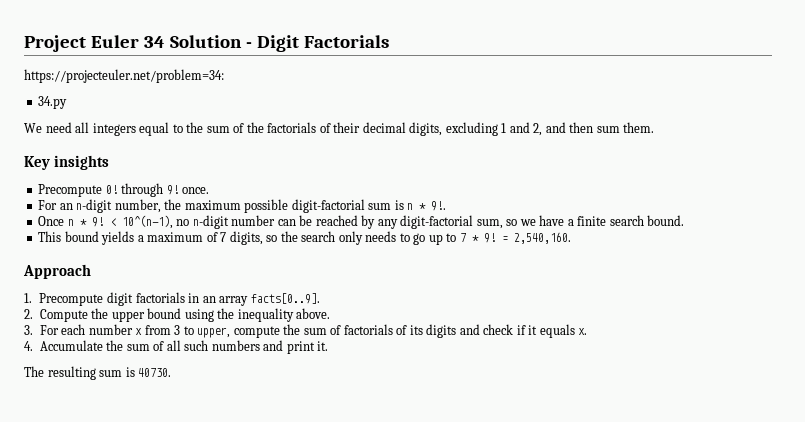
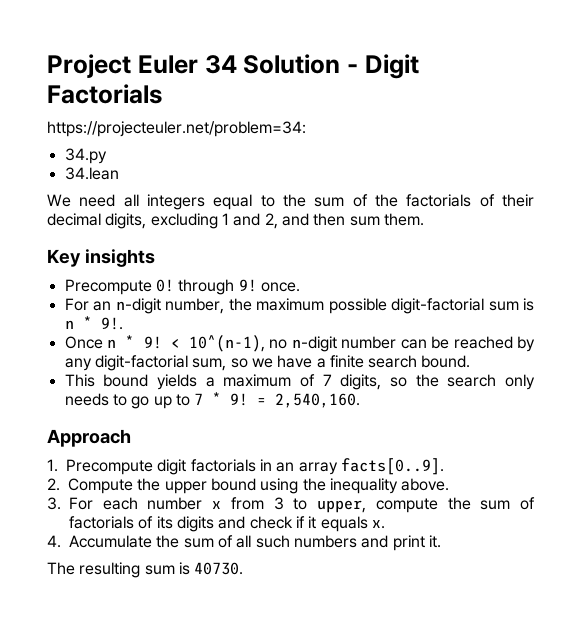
(68, 102) none -> [64,167,119,180] // 34.lean

